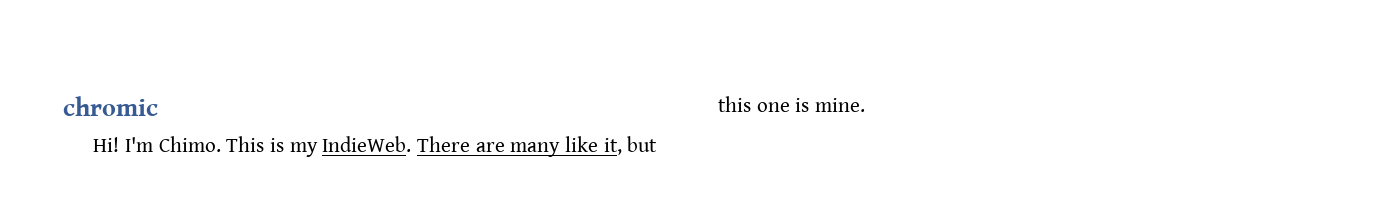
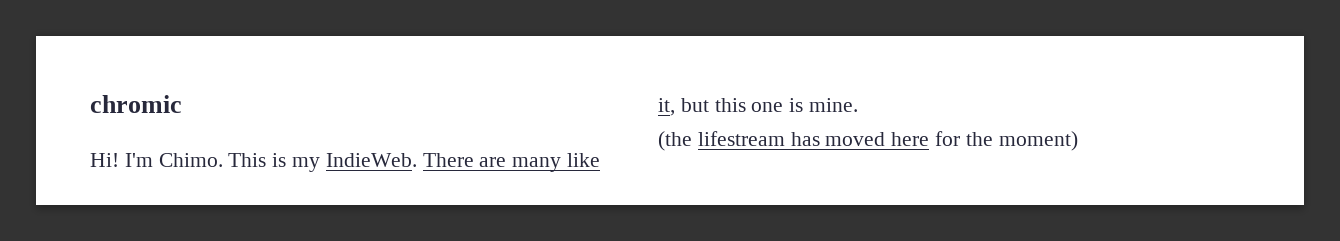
(866, 105) none -> [658,131,1078,151] // (the lifestream has moved here for the moment)

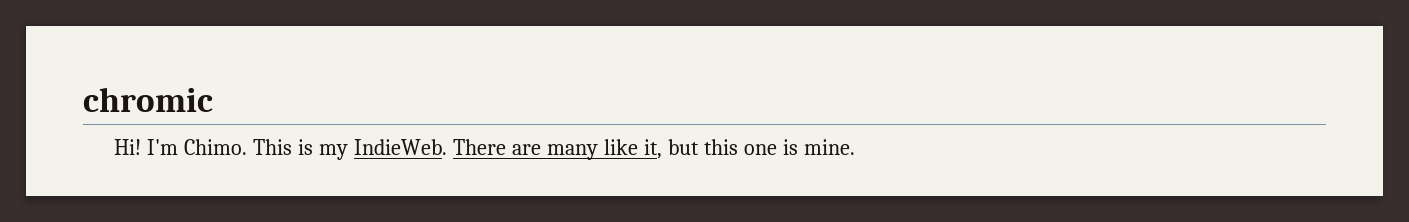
[658,131,1078,151] // (the lifestream has moved here for the moment) -> (855, 147) none

